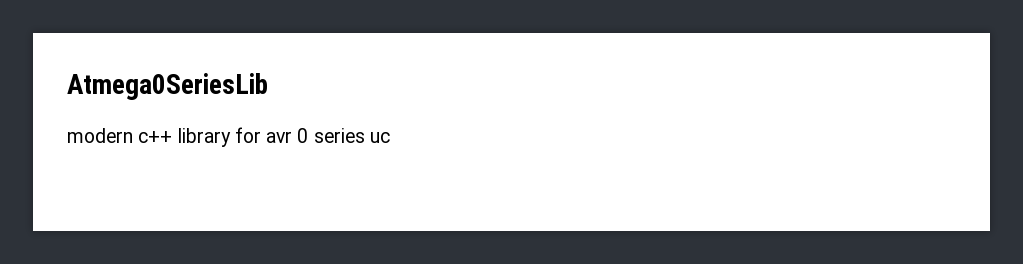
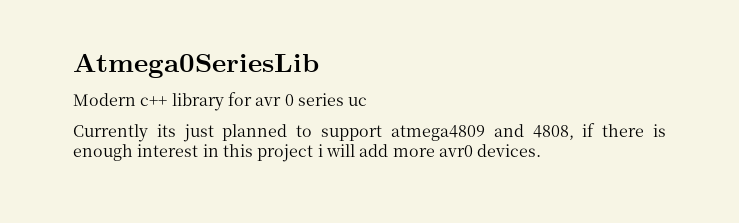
[67,128,133,143] modern -> [73,93,136,106] Modern
(390, 137) none -> [73,123,666,142] [73,144,542,162] // Currently its just planned to support atmega4809 and 4808, if there is enough interest in this project i will add more avr0 devices.

